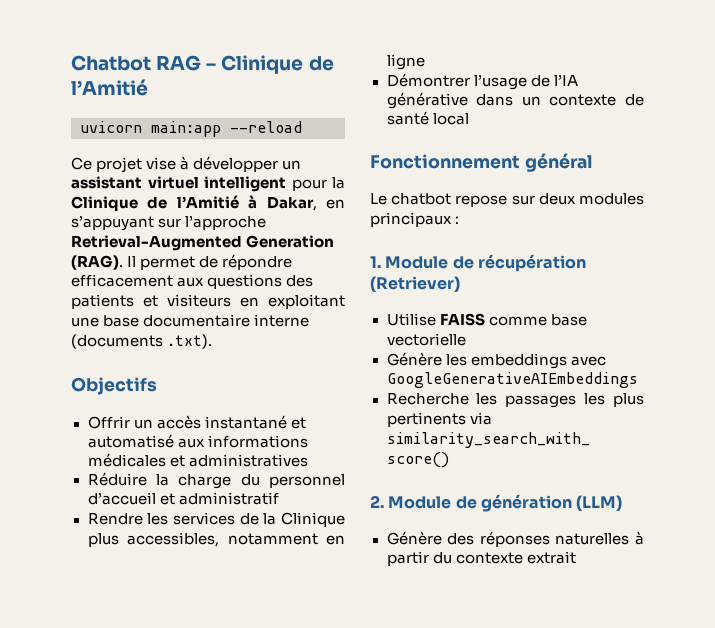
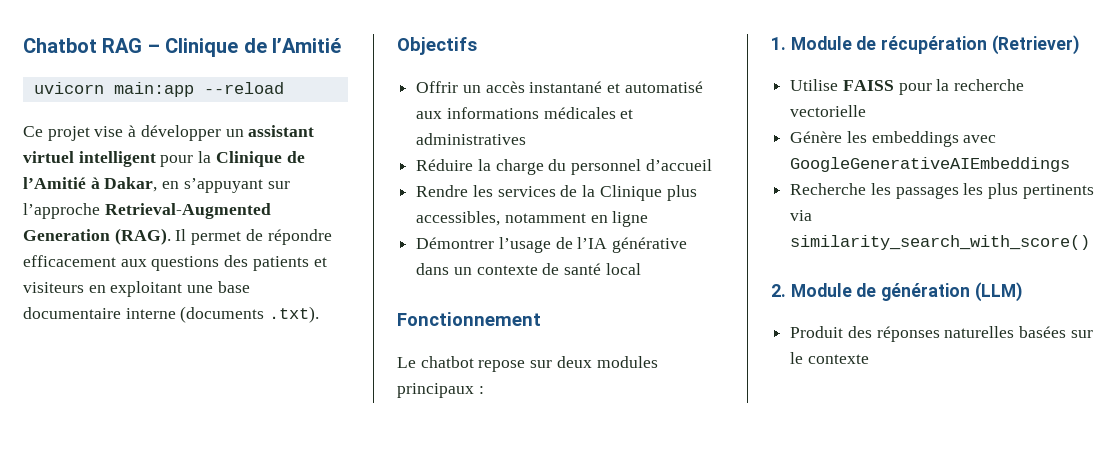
[159,492,279,505] et administratif -> (712, 165) none
[524,153,593,172] général -> (541, 319) none
[488,314,587,326] comme base -> [898,79,1025,95] pour la recherche
[386,531,442,545] Génère -> [790,326,844,338] Produit
[635,531,644,545] [386,551,576,566] à partir du contexte extrait -> [1019,326,1093,338] [790,352,869,364] basées sur le contexte

